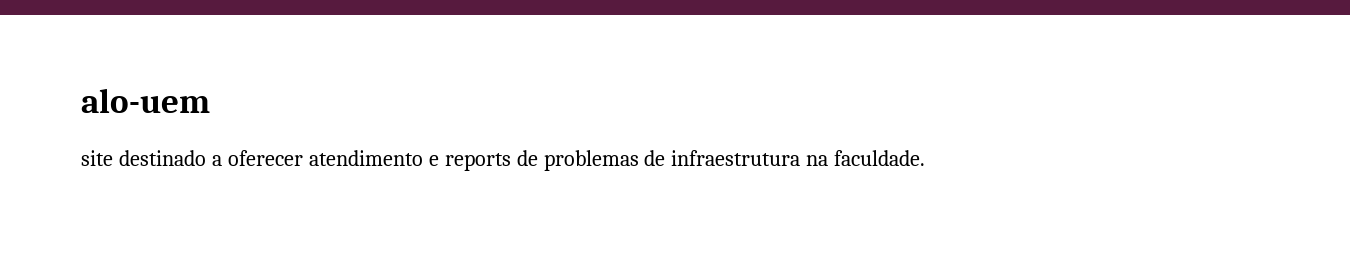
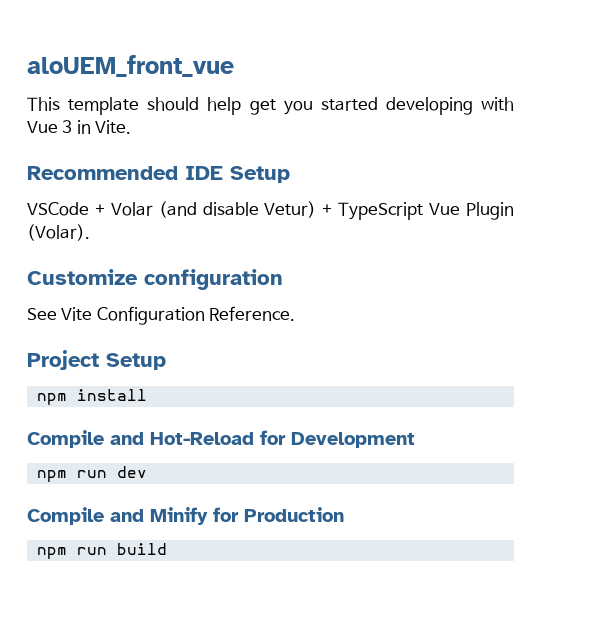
[81,88,210,113] [81,150,926,171] alo-uem // site destinado a oferecer atendimento e reports de problemas de infraestrutura na faculdade. -> [27,55,234,77] [27,97,514,115] [27,120,132,134] [27,166,290,183] [27,201,514,220] [27,224,90,241] [27,269,283,290] [27,306,296,325] [27,350,166,370] [36,389,147,405] [27,430,415,448] [36,466,147,482] [27,507,344,525] [36,543,167,559] aloUEM_front_vue // This template should help get you started developing with Vue 3 in Vite. // Recommended IDE Setup // VSCode + Volar (and disable Vetur) + TypeScript Vue Plugin (Volar). // Customize configuration // See Vite Configuration Reference. // Project Setup // npm install // Compile and Hot-Reload for Development // npm run dev // Compile and Minify for Production // npm run build

